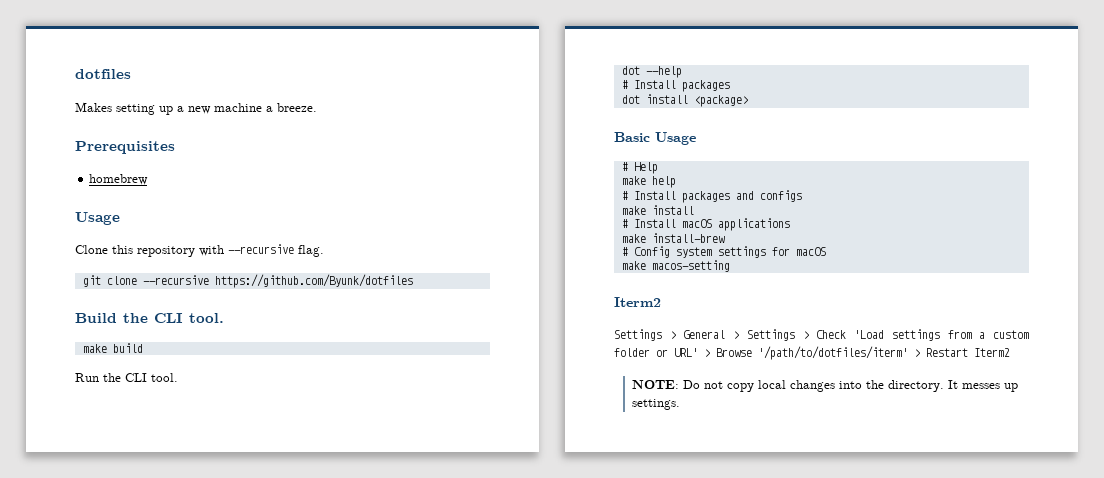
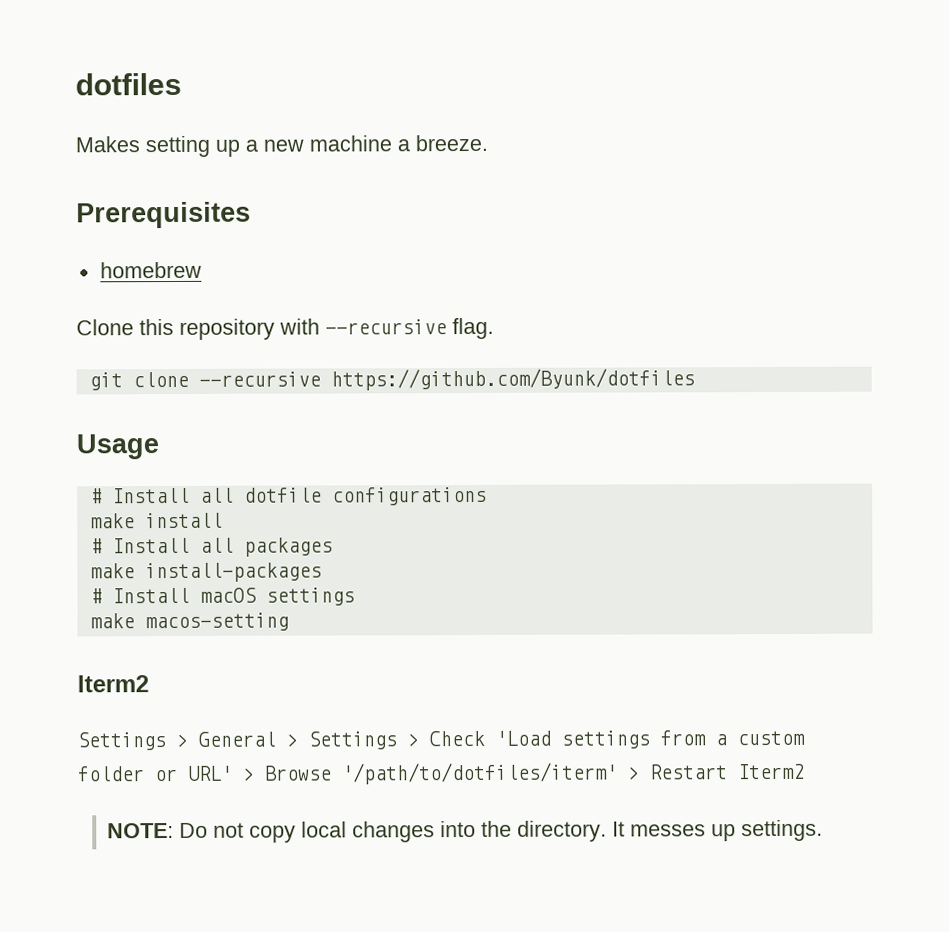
[75,212,120,225] // Usage -> (202, 270) none
[75,313,224,323] [82,343,143,353] [75,373,178,382] [621,66,682,78] [621,80,730,92] [621,94,748,107] [614,132,696,145] [621,162,658,174] [621,176,676,188] [621,190,802,203] Build the CLI tool. // make build // Run the CLI tool. // dot --help // # Install packages // dot install <package> // Basic Usage // # Help // make help // # Install packages and configs -> [76,434,159,460] [89,486,487,506] Usage // # Install all dotfile configurations
[681,218,790,231] [621,233,725,243] [621,246,826,258] macOS applications // make install-brew // # Config system settings for macOS -> [199,537,333,557] [89,562,322,583] [89,587,355,606] all packages // make install-packages // # Install macOS settings

